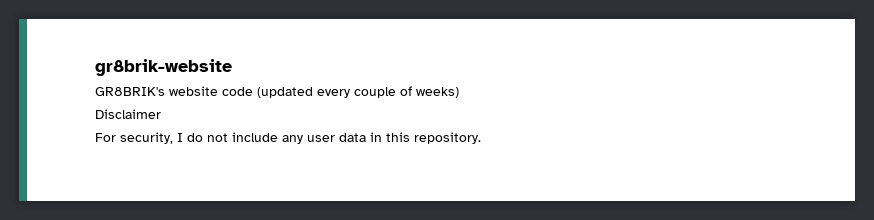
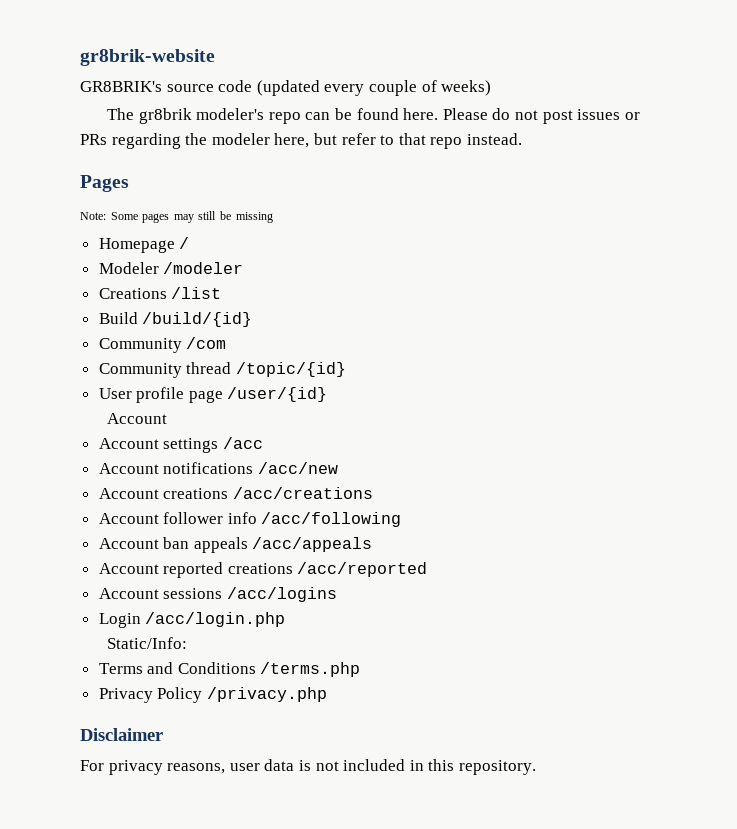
[169,86,218,96] website -> [166,84,214,92] source
[95,109,161,119] [95,132,366,144] Disclaimer // For security, I do not include any user data -> [107,108,640,124] [80,133,522,149] [80,175,129,192] [80,211,273,223] [98,237,190,253] [98,262,244,274] [98,287,222,299] [98,312,253,327] [98,337,227,353] [98,362,346,378] [98,387,328,403] [106,413,167,424] [98,437,263,453] [98,462,338,474] [98,487,373,499] [98,512,402,527] [98,537,373,553] [98,562,428,578] [98,587,337,602] [98,612,286,628] [106,637,187,649] [98,662,361,677] [98,687,327,703] [80,728,163,741] [80,759,406,775] The gr8brik modeler's repo can be found here. Please do not post issues or PRs regarding the modeler here, but refer to that repo instead. // Pages // Note: Some pages may still be missing // Homepage / // Modeler /modeler // Creations /list // Build /build/{id} // Community /com // Community thread /topic/{id} // User profile page /user/{id} // Account // Account settings /acc // Account notifications /acc/new // Account creations /acc/creations // Account follower info /acc/following // Account ban appeals /acc/appeals // Account reported creations /acc/reported // Account sessions /acc/logins // Login /acc/login.php // Static/Info: // Terms and Conditions /terms.php // Privacy Policy /privacy.php // Disclaimer // For privacy reasons, user data is not included

